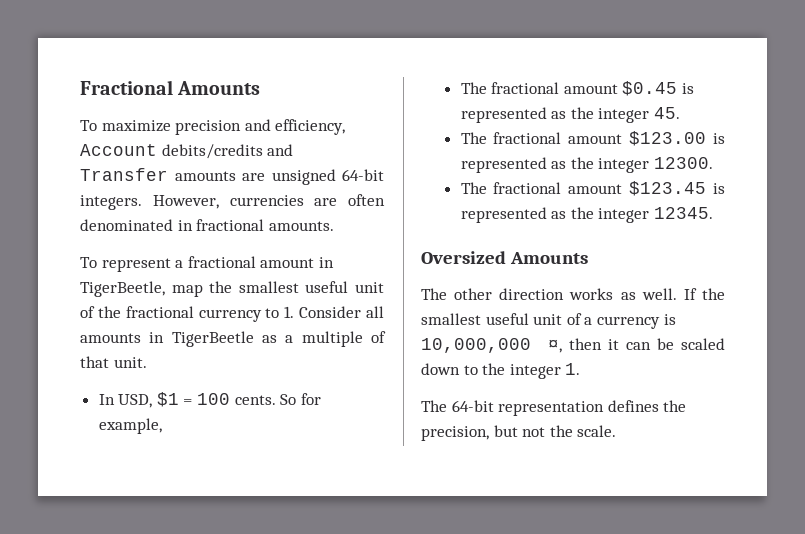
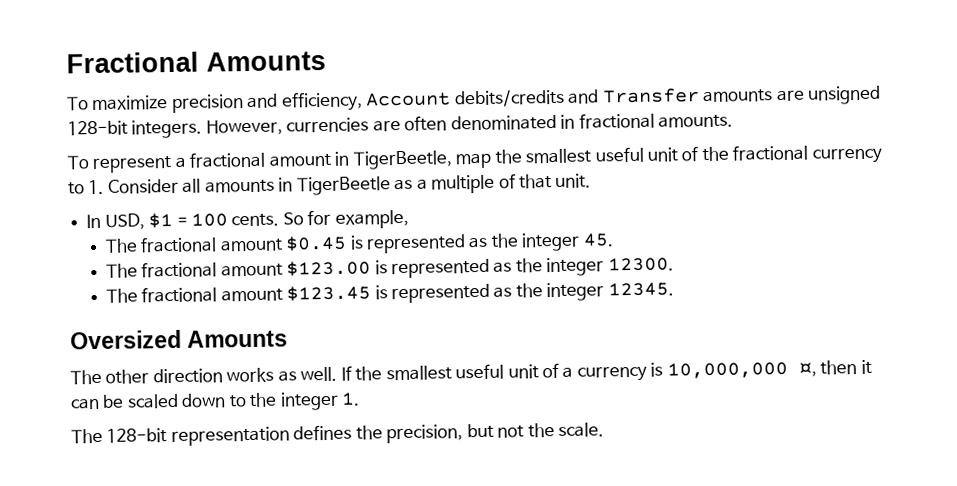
[342,169,384,181] 64-bit -> [67,120,128,136] 128-bit
[451,400,494,412] 64-bit -> [106,428,168,443] 128-bit

